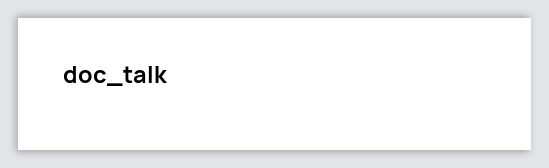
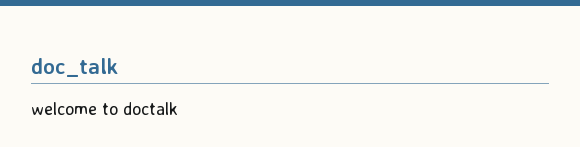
(168, 76) none -> [31,102,178,115] // welcome to doctalk

